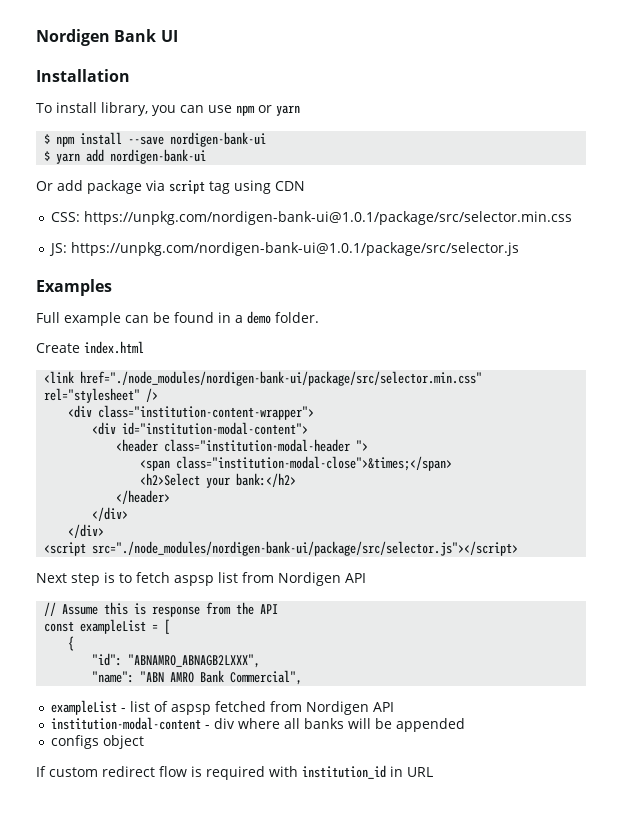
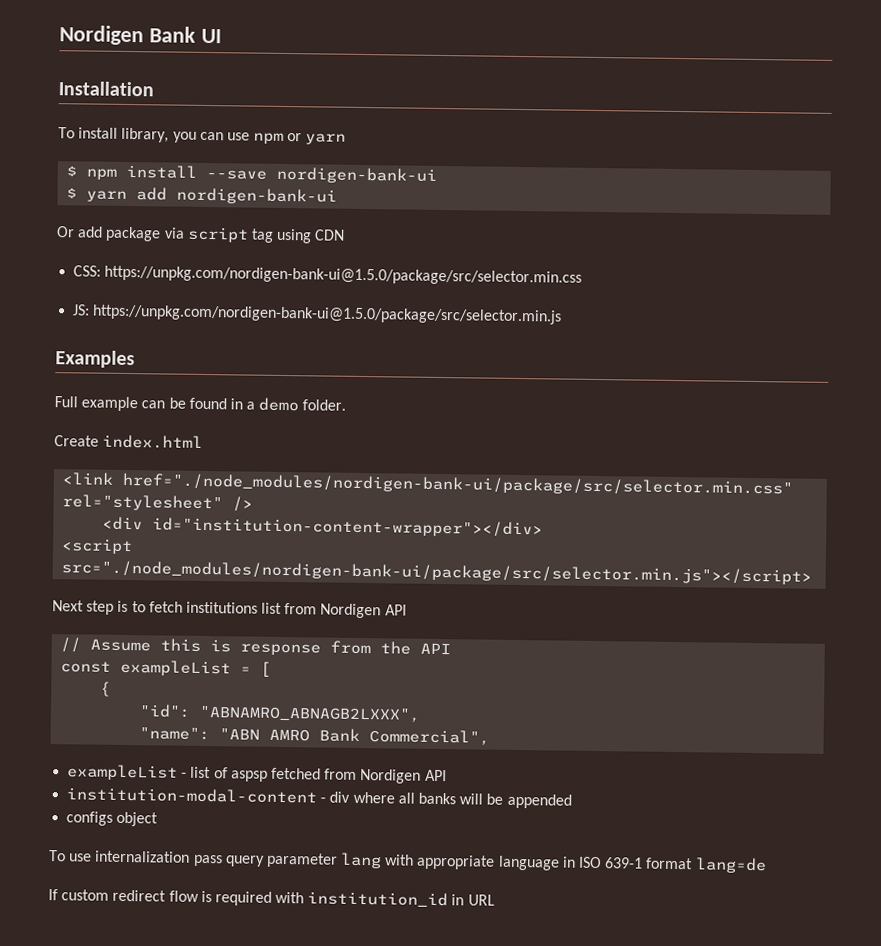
[84,211,573,225] https://unpkg.com/nordigen-bank-ui@1.0.1/package/src/selector.min.css -> [104,265,583,286] https://unpkg.com/nordigen-bank-ui@1.5.0/package/src/selector.min.css
[71,242,520,256] https://unpkg.com/nordigen-bank-ui@1.0.1/package/src/selector.js -> [92,304,563,325] https://unpkg.com/nordigen-bank-ui@1.5.0/package/src/selector.min.js
[98,405,315,420] [92,422,309,435] [116,439,369,452] [140,456,453,471] [140,473,297,488] [116,490,171,504] [92,507,129,521] [68,524,105,538] class="institution-content-wrapper"> // <div id="institution-modal-content"> // <header class="institution-modal-header "> // <span class="institution-modal-close">&times;</span> // <h2>Select your bank:</h2> // </header> // </div> // </div> -> [152,517,544,538] id="institution-content-wrapper"></div>
[92,541,519,556] src="./node_modules/nordigen-bank-ui/package/src/selector.js"></script> -> [61,560,813,585] src="./node_modules/nordigen-bank-ui/package/src/selector.min.js"></script>
[174,575,214,586] aspsp -> [185,601,258,614] institutions
(145, 742) none -> [49,850,767,874] // To use internalization pass query parameter lang with appropriate language in ISO 639-1 format lang=de

